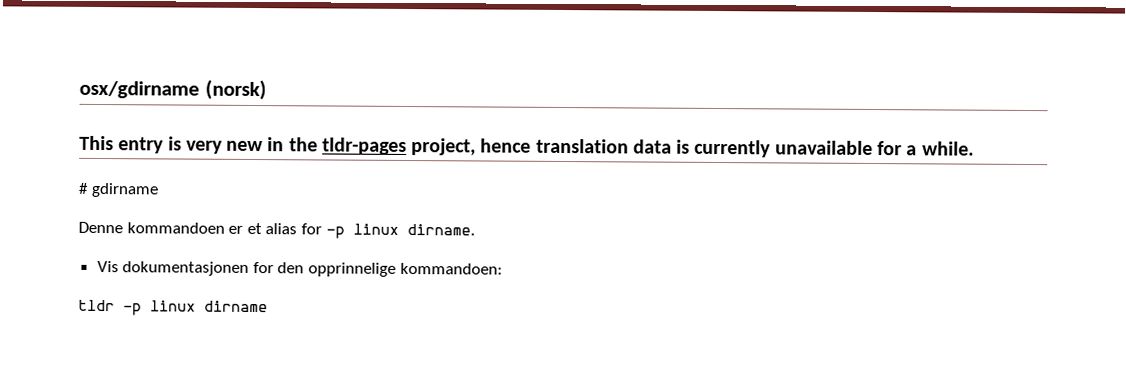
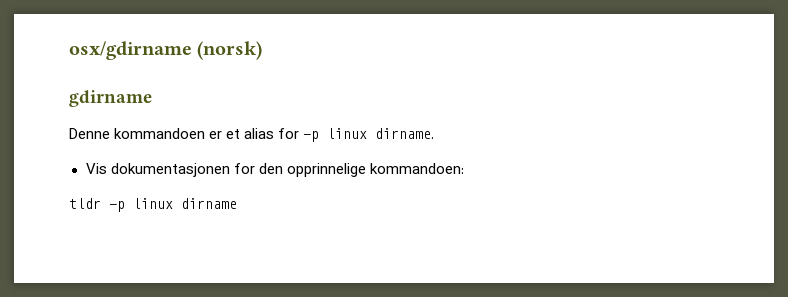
[79,135,974,158] [78,182,89,194] This entry is very new in the tldr-pages project, hence translation data is currently unavailable for a while. // # -> (263, 50) none

